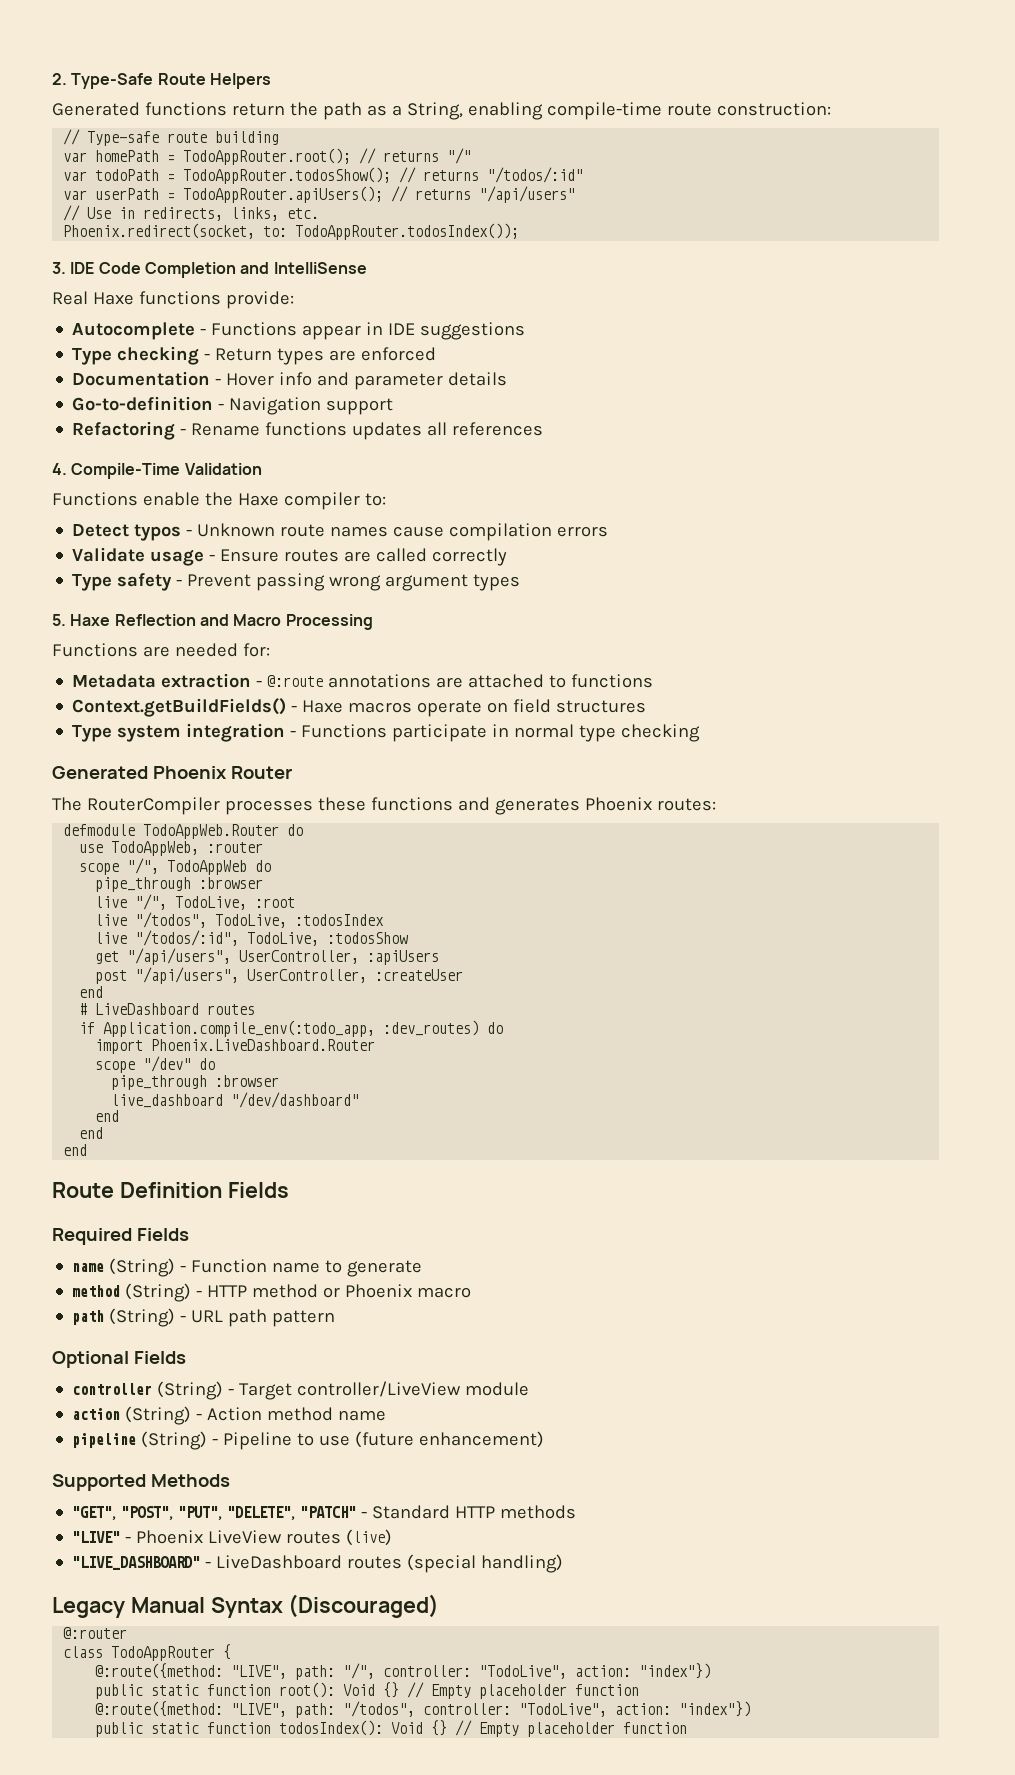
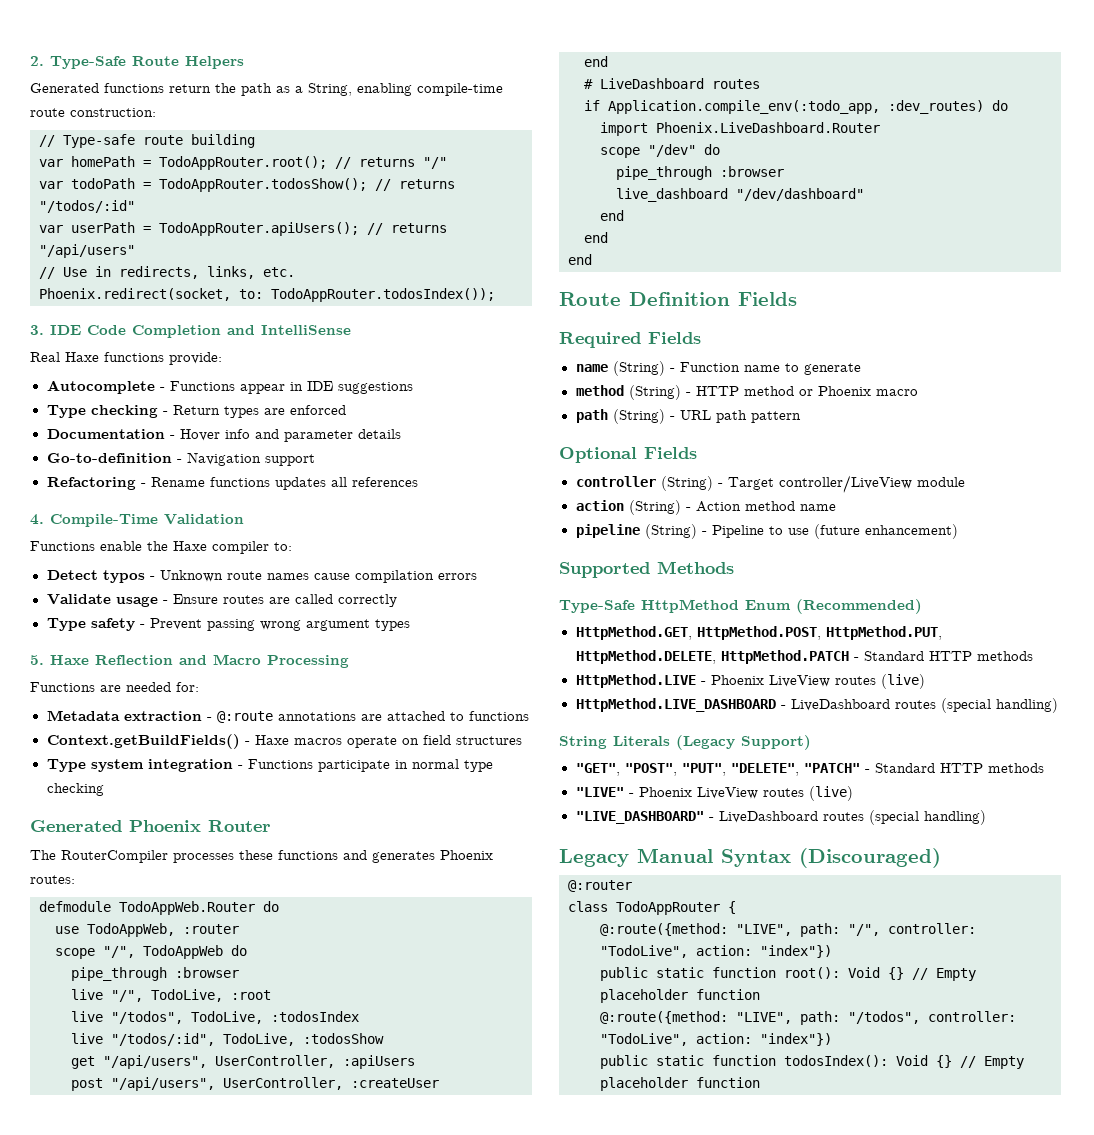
(230, 1480) none -> [559,599,922,614] [575,626,942,640] [575,650,1033,664] [575,674,925,689] [575,698,1058,713] [559,735,811,750] // Type-Safe HttpMethod Enum (Recommended) // HttpMethod.GET, HttpMethod.POST, HttpMethod.PUT, HttpMethod.DELETE, HttpMethod.PATCH - Standard HTTP methods // HttpMethod.LIVE - Phoenix LiveView routes (live) // HttpMethod.LIVE_DASHBOARD - LiveDashboard routes (special handling) // String Literals (Legacy Support)

